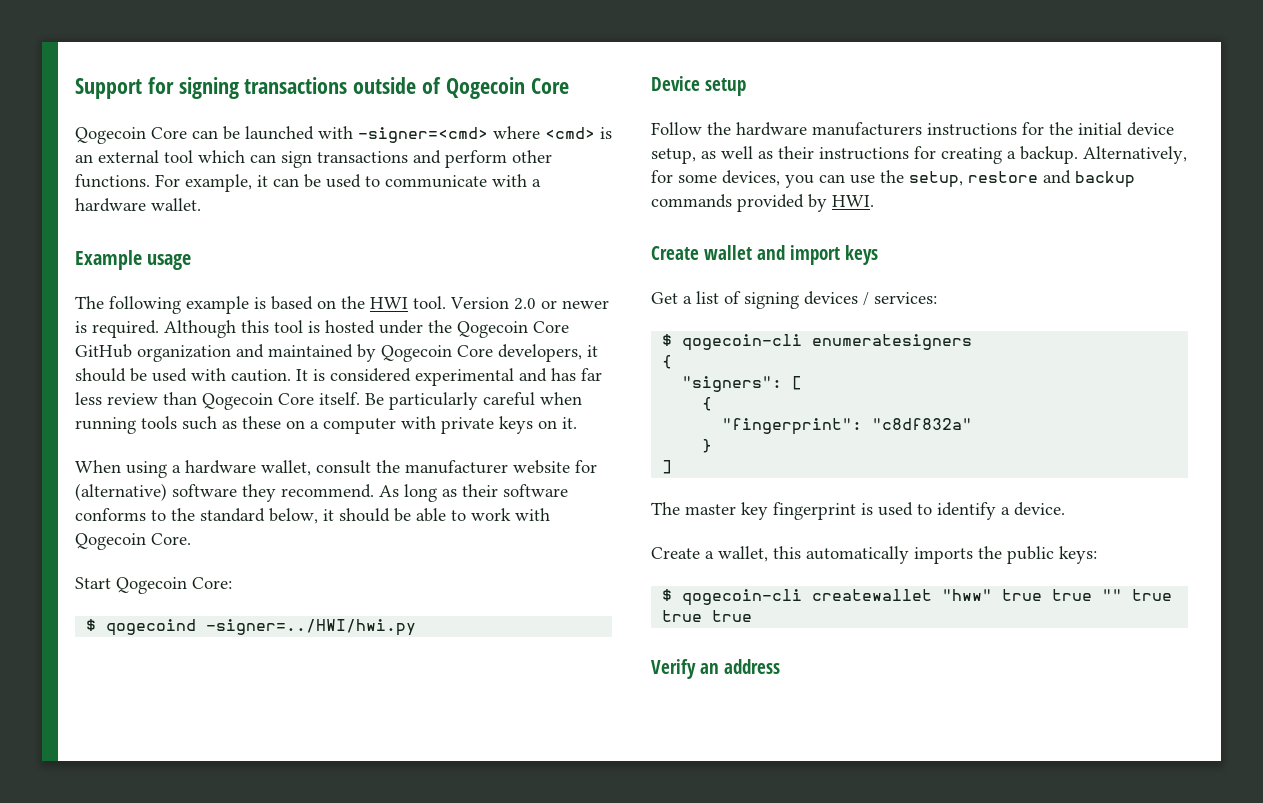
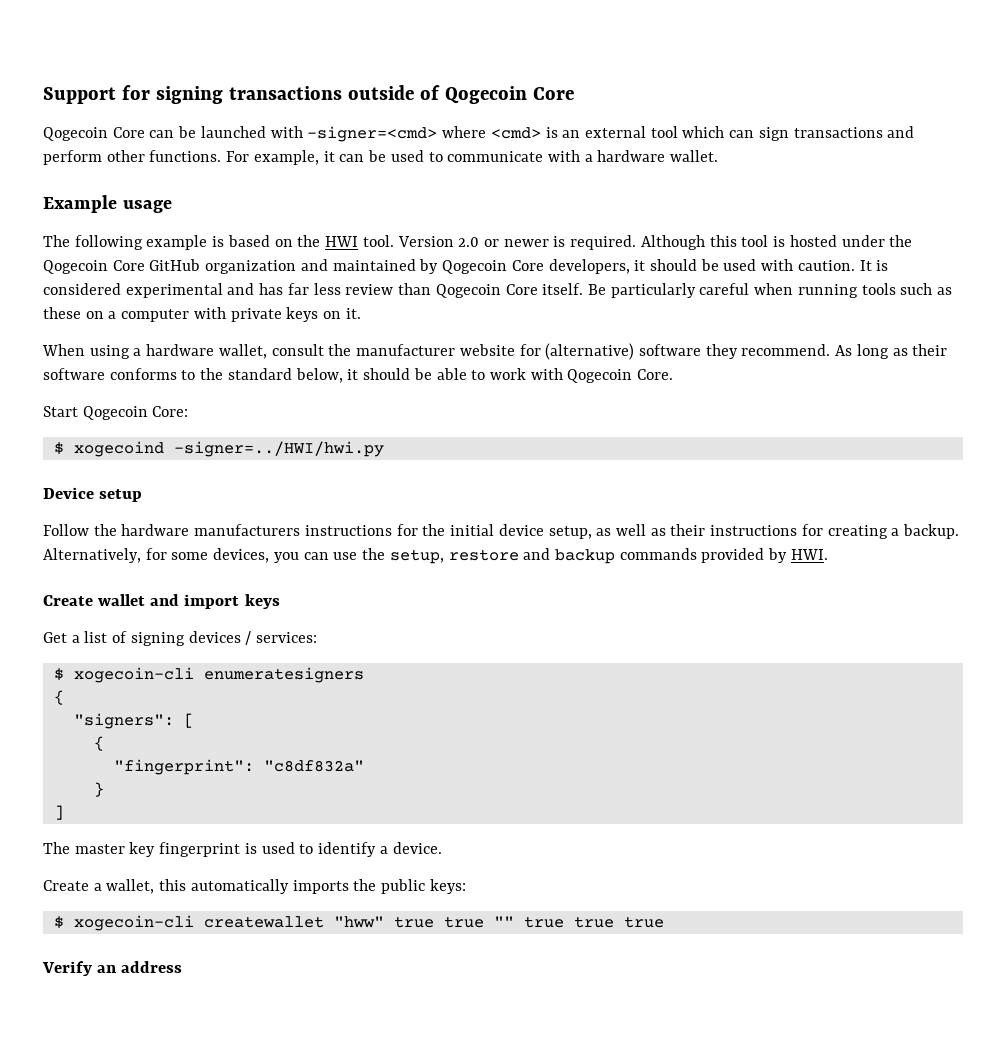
[106,619,197,636] qogecoind -> [73,441,164,457] xogecoind
[682,334,803,351] qogecoin-cli -> [73,667,194,683] xogecoin-cli
[682,589,803,606] qogecoin-cli -> [73,915,194,931] xogecoin-cli

